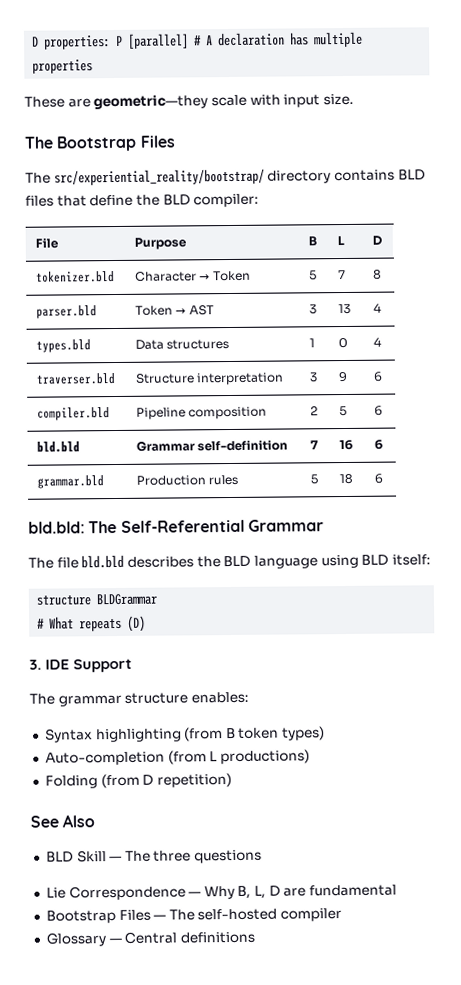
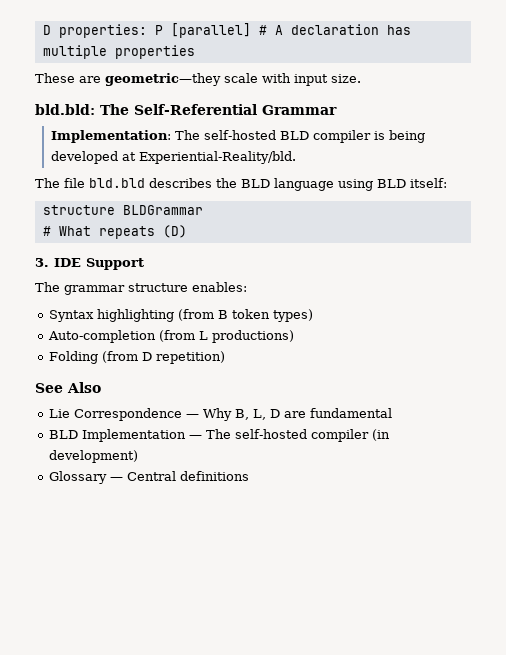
[24,135,175,152] [25,168,426,186] [25,193,260,208] [35,237,60,249] [134,237,188,250] [308,236,318,247] [337,235,346,246] [372,235,383,246] [36,270,116,283] [135,270,251,282] [309,270,318,281] [338,269,347,280] [373,269,383,280] [36,305,98,319] [135,305,214,316] [309,304,318,315] [338,303,352,315] [373,303,383,313] [36,339,92,353] [135,339,230,350] [309,338,316,348] [338,337,349,349] [373,337,383,347] [36,372,117,385] [135,372,285,386] [309,372,319,383] [338,371,349,383] [373,371,384,382] [37,407,111,421] [136,406,268,420] [310,406,319,416] [339,405,348,417] [374,405,384,416] [37,441,81,453] [136,439,289,452] [310,440,320,450] [339,439,354,451] [374,439,384,450] [37,475,105,489] [136,474,239,486] [310,474,319,485] [339,473,354,485] [374,473,384,484] [28,519,324,534] The Bootstrap Files // The src/experiential_reality/bootstrap/ directory contains BLD files that define the BLD compiler: // File | Purpose | B | L | D // tokenizer.bld | Character → Token | 5 | 7 | 8 // parser.bld | Token → AST | 3 | 13 | 4 // types.bld | Data structures | 1 | 0 | 4 // traverser.bld | Structure interpretation | 3 | 9 | 6 // compiler.bld | Pipeline composition | 2 | 5 | 6 // bld.bld | Grammar self-definition | 7 | 16 | 6 // grammar.bld | Production rules | 5 | 18 | 6 // bld.bld: The Self-Referential Grammar -> [35,104,337,115] [51,130,426,143] [51,151,297,164] bld.bld: The Self-Referential Grammar // Implementation: The self-hosted BLD compiler is being developed at Experiential-Reality/bld.
[45,849,263,864] // BLD Skill — The three questions -> (101, 387) none
[45,909,151,924] Bootstrap Files -> [48,429,186,442] BLD Implementation
(343, 915) none -> [371,429,390,441] [48,450,138,463] (in development)

